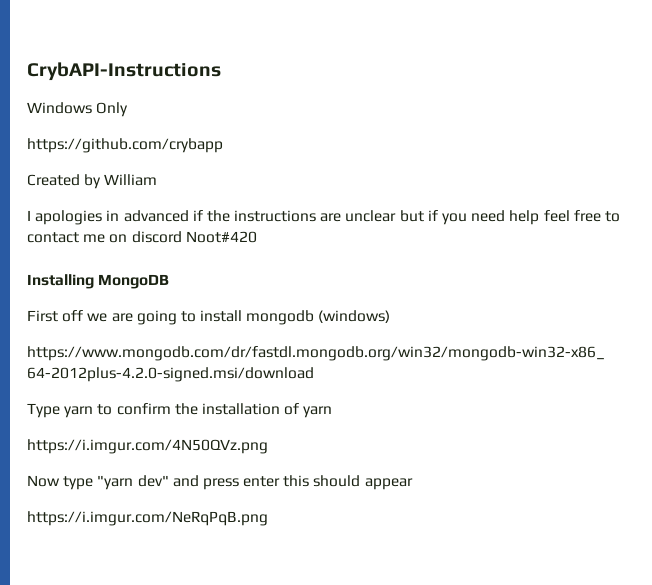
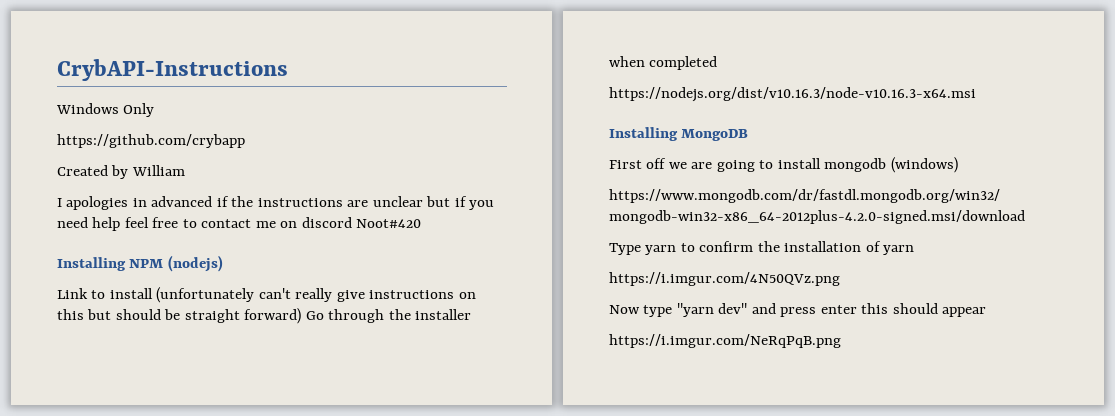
(257, 237) none -> [57,255,223,272] [57,287,476,303] [57,308,472,324] [609,56,718,70] [609,87,976,102] // Installing NPM (nodejs) // Link to install (unfortunately can't really give instructions on this but should be straight forward) Go through the installer when completed // https://nodejs.org/dist/v10.16.3/node-v10.16.3-x64.msi

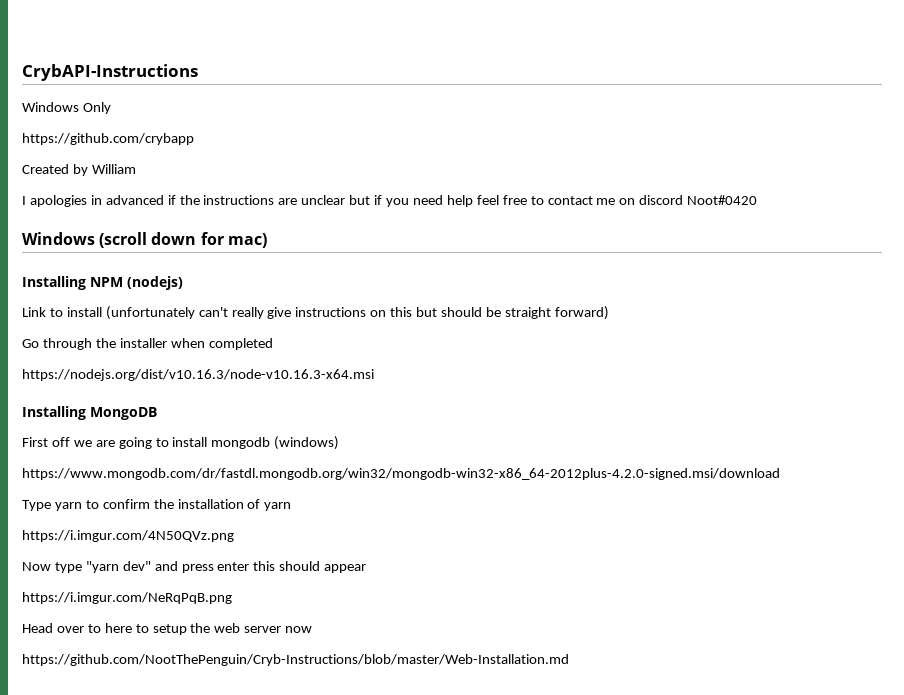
[356,219,422,228] Noot#420 -> [687,195,758,205] [22,232,267,248] Noot#0420 // Windows (scroll down for mac)
(302, 316) none -> (609, 313) //
(841, 341) none -> [22,623,313,635] [22,654,569,666] // Head over to here to setup the web server now // https://github.com/NootThePenguin/Cryb-Instructions/blob/master/Web-Installation.md

